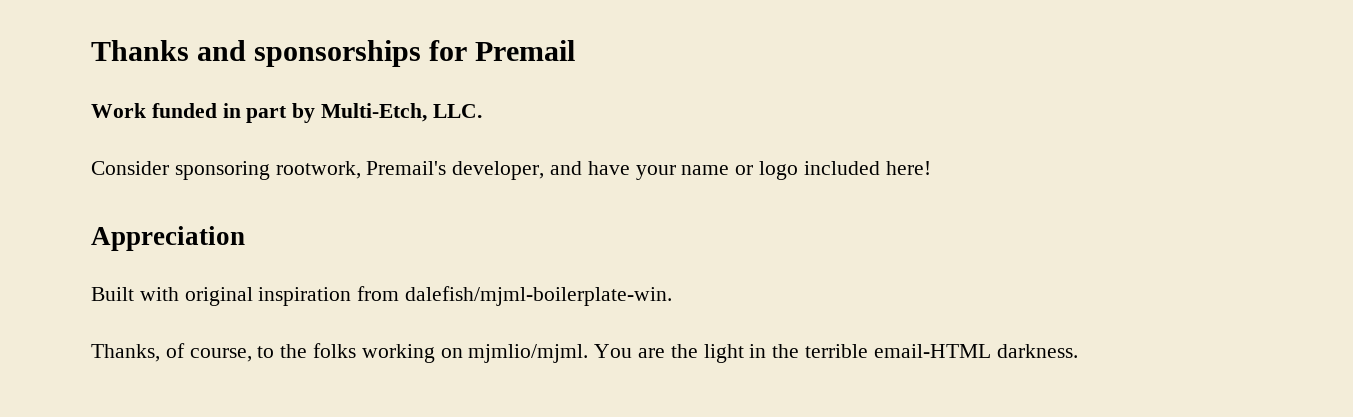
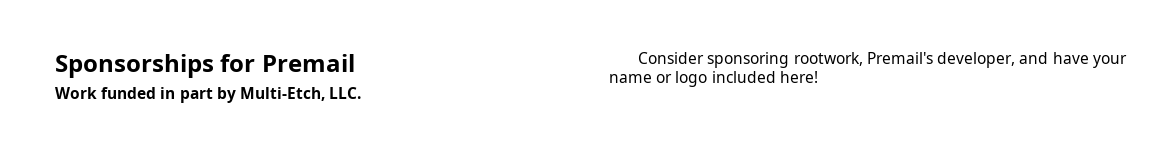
[91,40,422,67] Thanks and sponsorships -> [55,54,214,78] Sponsorships
[91,226,245,251] [91,286,673,306] [91,343,1078,363] // Appreciation // Built with original inspiration from dalefish/mjml-boilerplate-win. // Thanks, of course, to the folks working on mjmlio/mjml. You are the light in the terrible email-HTML darkness. -> (818, 77) none

